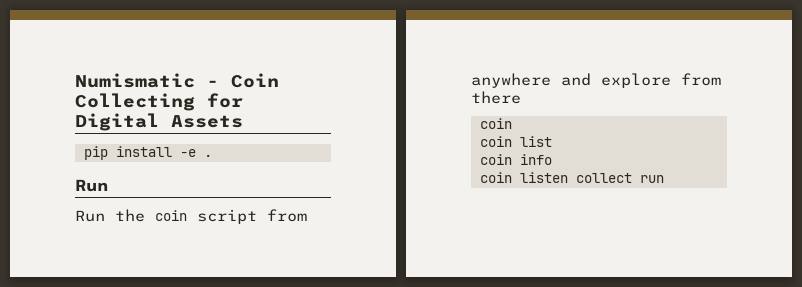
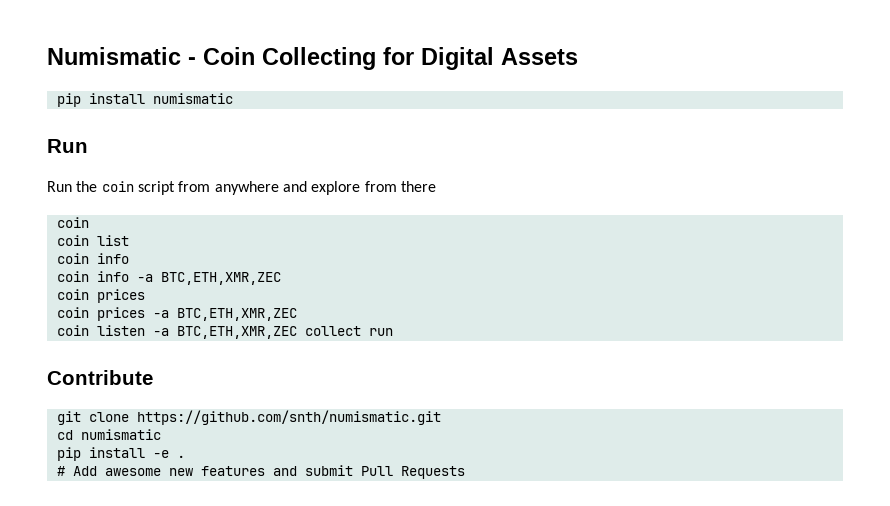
[179,149,212,157] -e . -> [152,93,233,104] numismatic
(552, 159) none -> [56,271,281,285] [56,289,145,303] [56,307,297,321] // coin info -a BTC,ETH,XMR,ZEC // coin prices // coin prices -a BTC,ETH,XMR,ZEC
(568, 177) none -> [152,326,297,339] -a BTC,ETH,XMR,ZEC
(664, 179) none -> [47,370,153,385] [56,410,441,425] [56,429,161,440] [56,447,185,461] [56,465,465,479] // Contribute // git clone https://github.com/snth/numismatic.git // cd numismatic // pip install -e . // # Add awesome new features and submit Pull Requests

